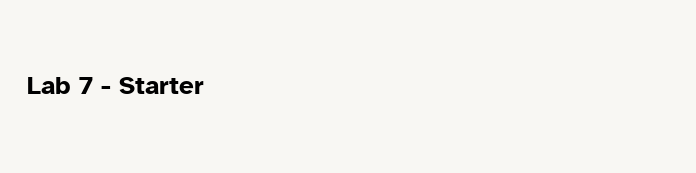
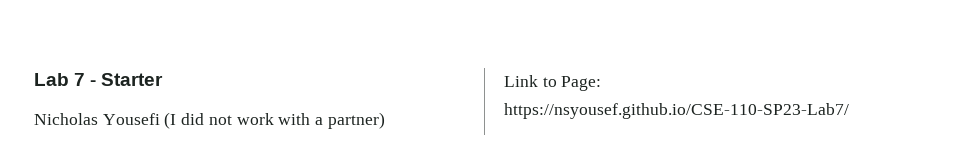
(204, 85) none -> [34,112,385,129] [504,75,602,91] [504,103,849,119] // Nicholas Yousefi (I did not work with a partner) // Link to Page: https://nsyousef.github.io/CSE-110-SP23-Lab7/

